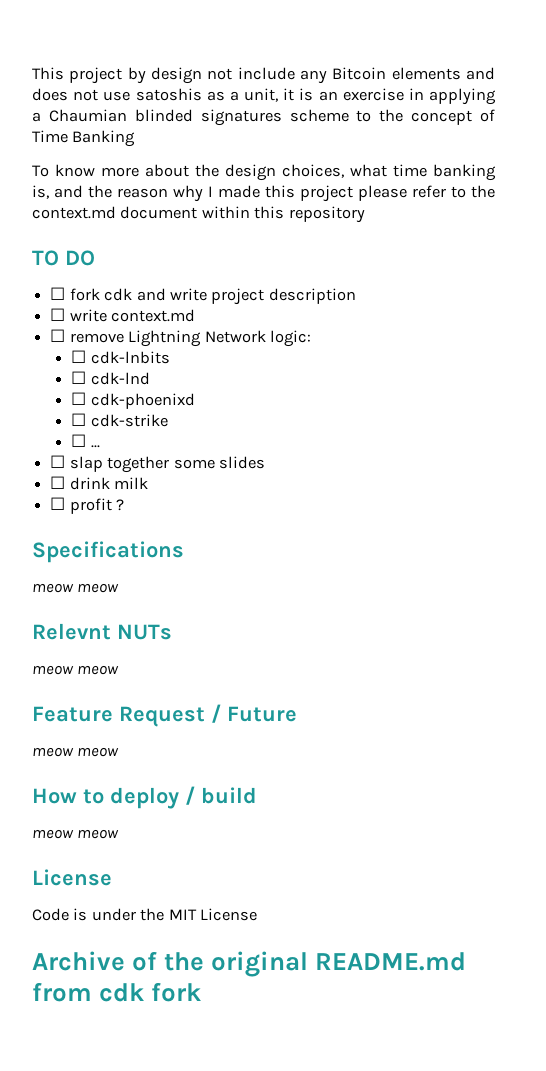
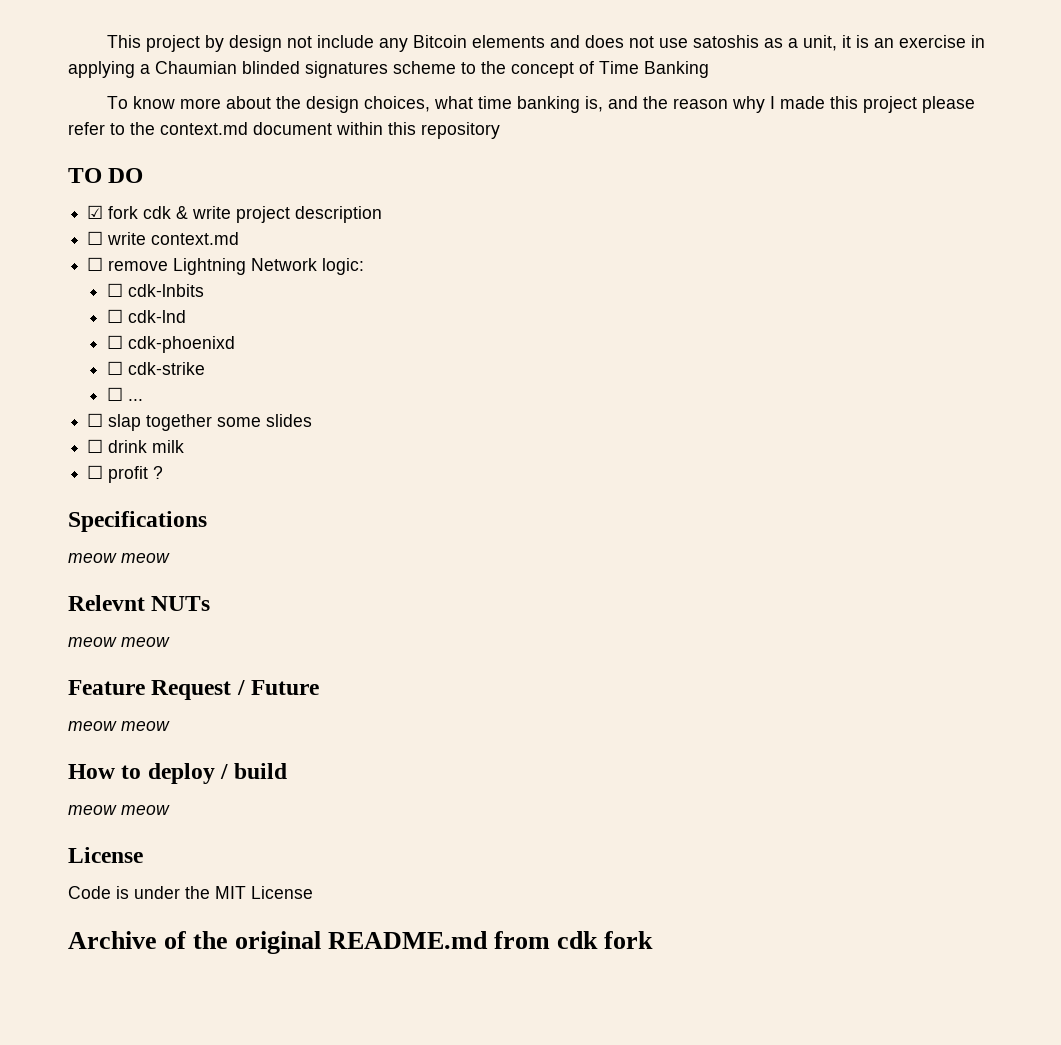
[50,287,66,300] ☐ -> [87,205,104,219] ☑
[136,288,166,301] and -> [176,206,189,219] &

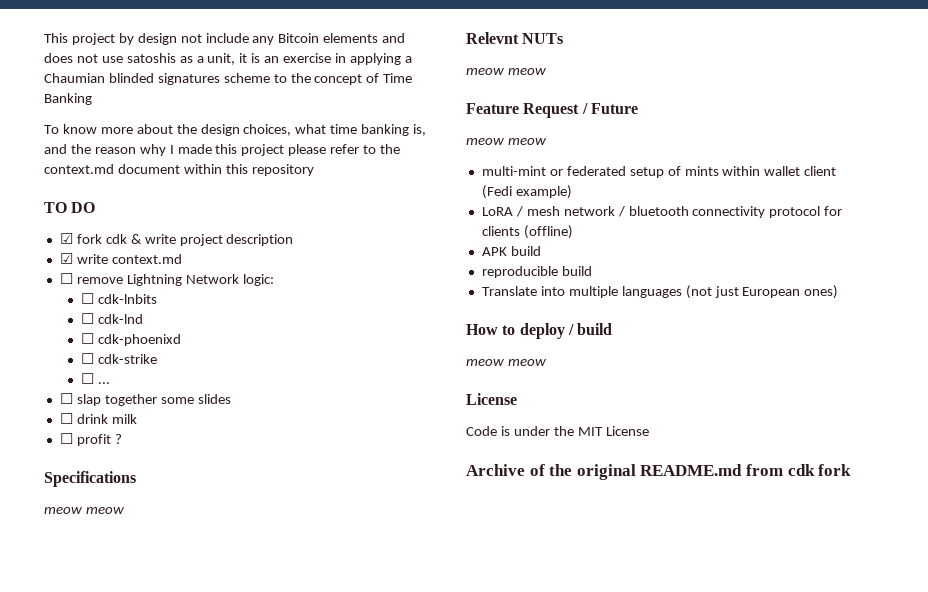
[87,231,104,245] ☐ -> [59,253,73,264] ☑
(170, 726) none -> [481,166,837,178] [481,185,572,199] [481,206,843,218] [481,225,573,239] [481,246,541,256] [481,266,592,278] [481,285,839,299] // multi-mint or federated setup of mints within wallet client (Fedi example) // LoRA / mesh network / bluetooth connectivity protocol for clients (offline) // APK build // reproducible build // Translate into multiple languages (not just European ones)

